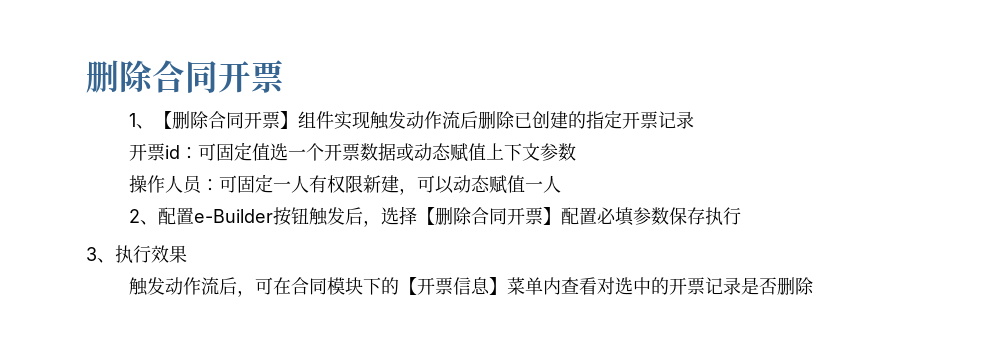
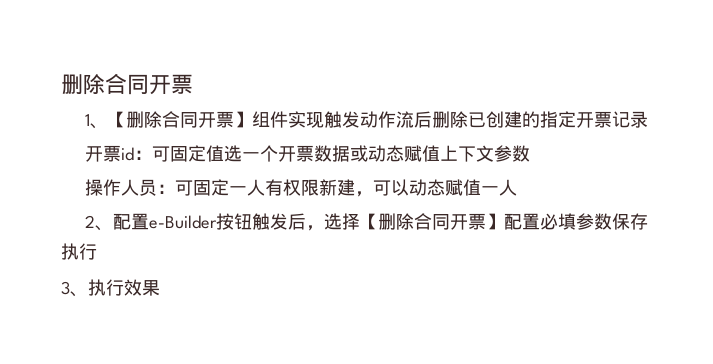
[129,277,815,297] // 触发动作流后，可在合同模块下的【开票信息】菜单内查看对选中的开票记录是否删除 -> (160, 288) none

